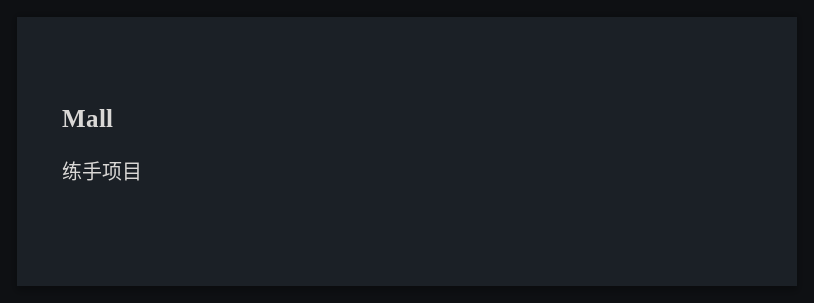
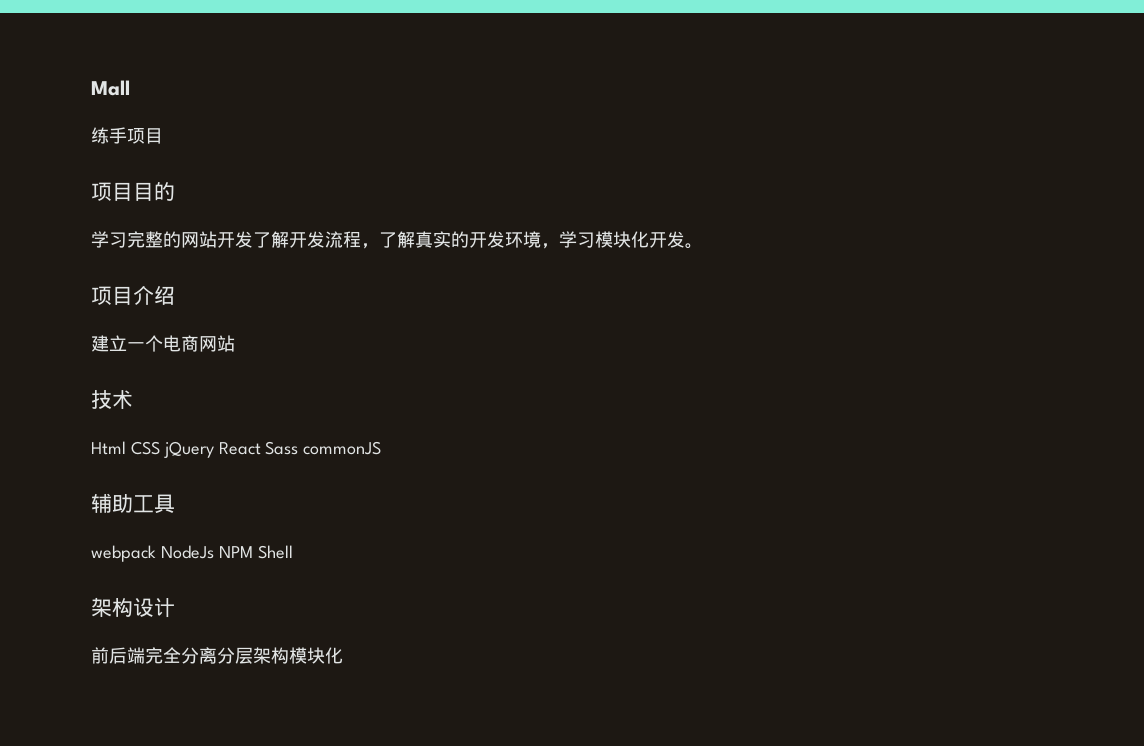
(142, 171) none -> [91,182,175,201] [91,231,703,249] [91,286,175,305] [91,335,235,352] [91,390,133,409] [91,441,382,458] [91,493,175,514] [91,545,293,562] [91,597,175,618] [91,647,343,664] // 项目目的 // 学习完整的网站开发了解开发流程，了解真实的开发环境，学习模块化开发。 // 项目介绍 // 建立一个电商网站 // 技术 // Html CSS jQuery React Sass commonJS // 辅助工具 // webpack NodeJs NPM Shell // 架构设计 // 前后端完全分离分层架构模块化

